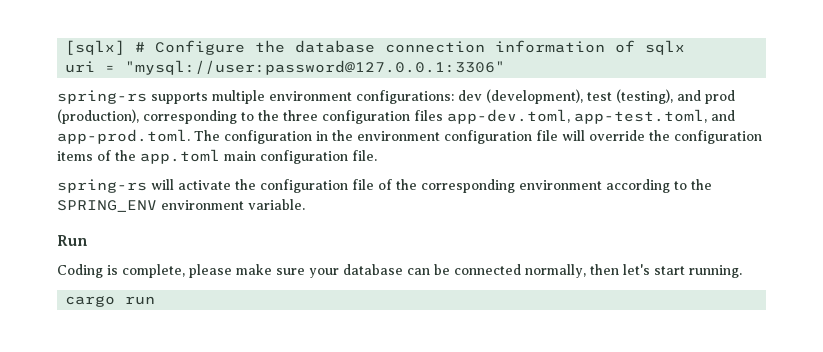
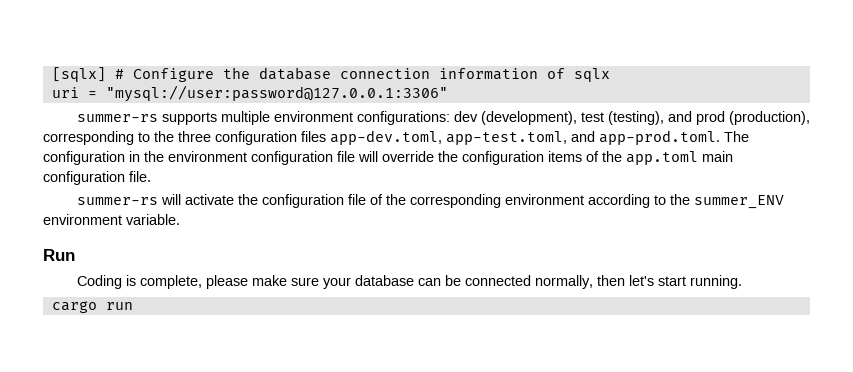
[57,90,147,104] spring-rs -> [76,114,158,122] summer-rs
[57,179,147,193] spring-rs -> [76,197,158,205] summer-rs
[57,200,157,212] SPRING_ENV -> [693,195,784,209] summer_ENV

